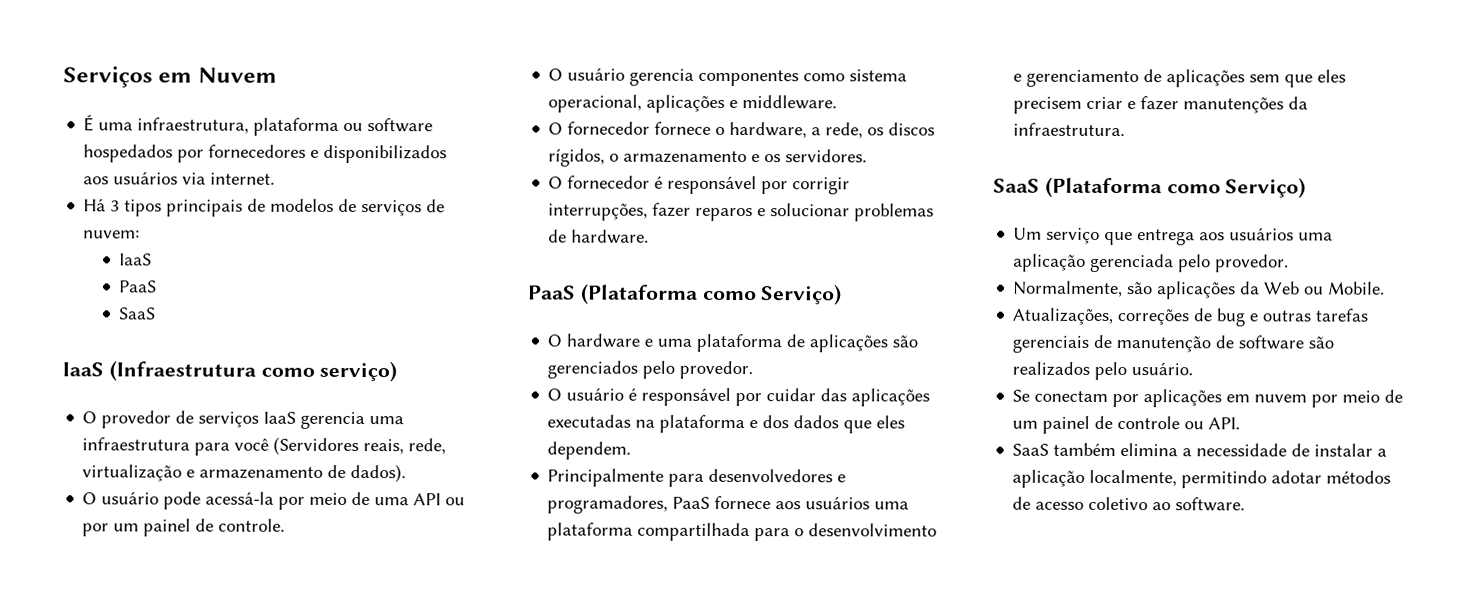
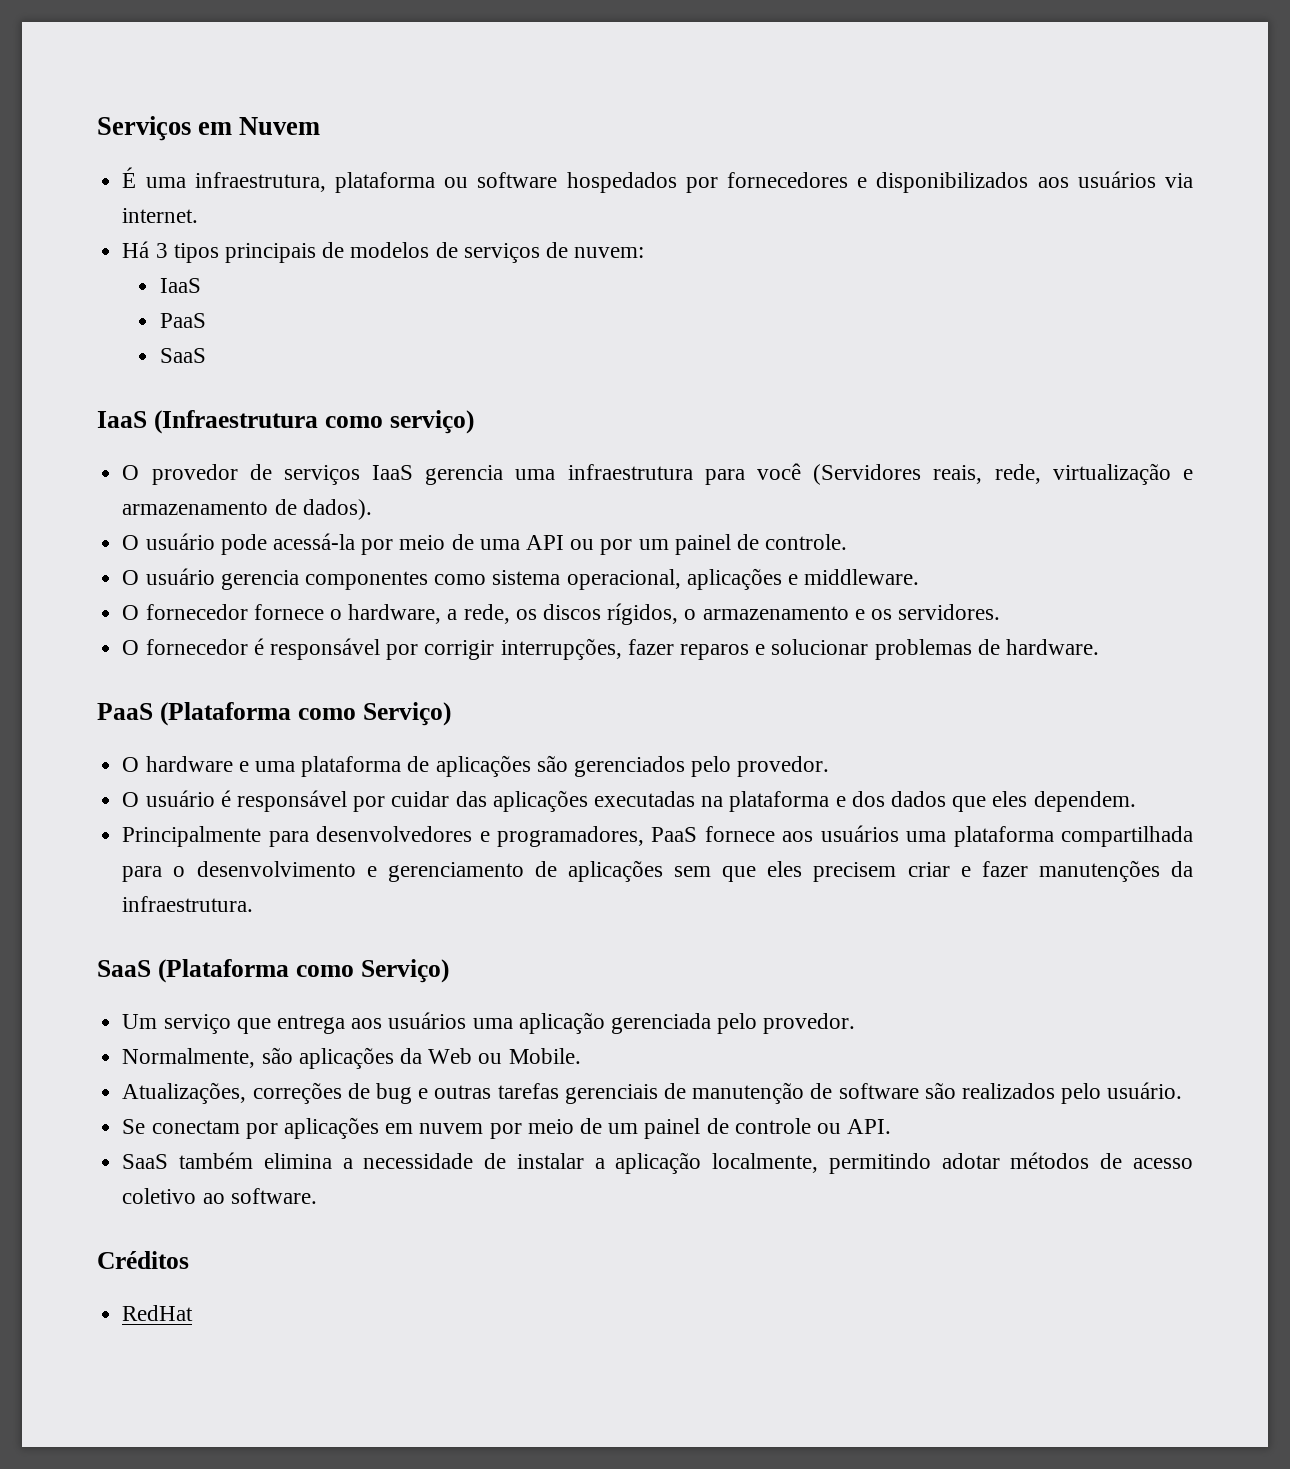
(1246, 504) none -> [97,1251,189,1269] [122,1305,194,1321] // Créditos // RedHat

